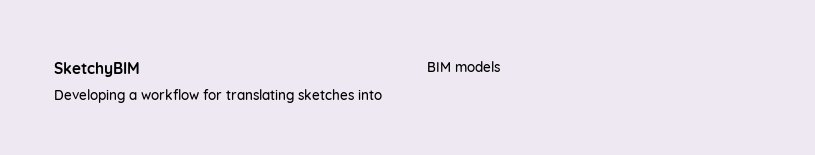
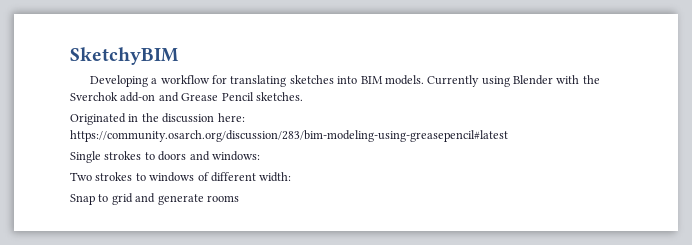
[455,61,500,72] models -> [384,75,600,87] [70,92,303,102] [70,113,245,125] [70,130,508,142] [70,151,260,163] [70,172,292,182] [70,193,239,205] models. Currently using Blender with the Sverchok add-on and Grease Pencil sketches. // Originated in the discussion here: https://community.osarch.org/discussion/283/bim-modeling-using-greasepencil#latest // Single strokes to doors and windows: // Two strokes to windows of different width: // Snap to grid and generate rooms

